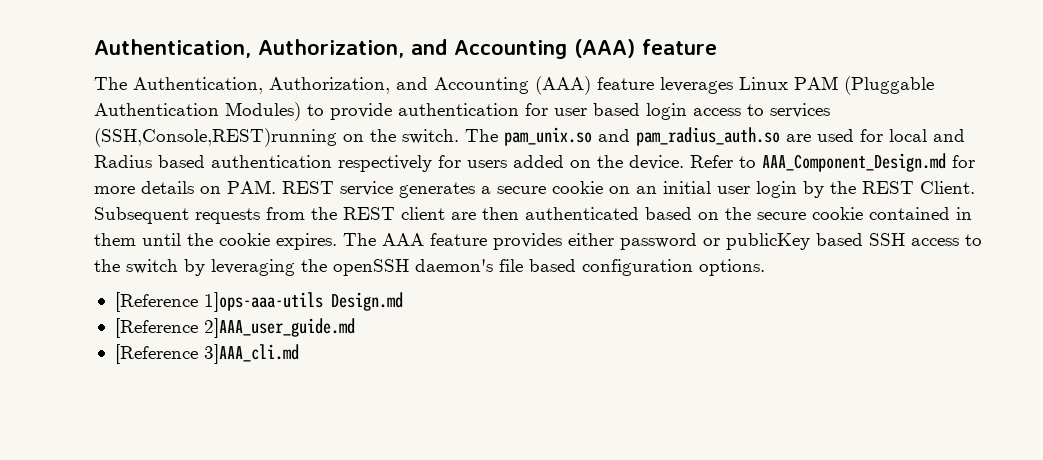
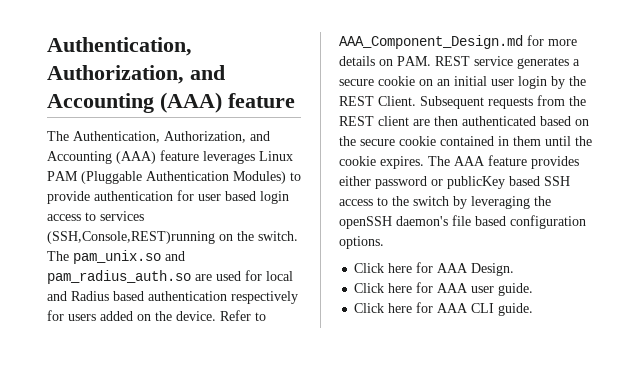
[114,292,403,312] [114,318,355,338] [114,344,299,364] [Reference 1]ops-aaa-utils Design.md // [Reference 2]AAA_user_guide.md // [Reference 3]AAA_cli.md -> [354,262,515,276] [354,282,534,296] [354,302,534,316] Click here for AAA Design. // Click here for AAA user guide. // Click here for AAA CLI guide.

